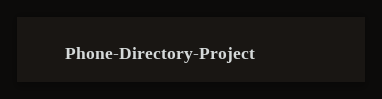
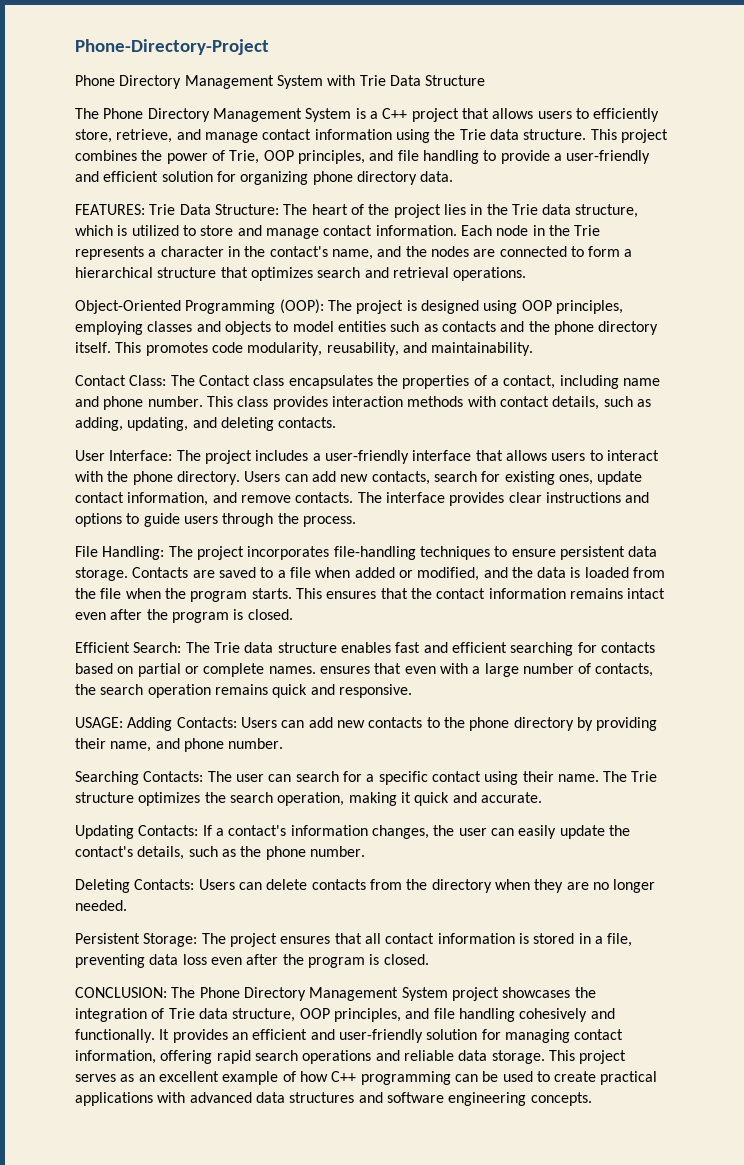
(255, 55) none -> [75,75,486,89] [75,108,660,122] [75,129,668,143] [75,150,651,164] [75,171,454,185] [75,204,639,218] [75,225,601,239] [75,246,633,260] [75,267,527,281] [75,299,623,314] [75,321,659,335] [75,342,534,356] [75,375,660,389] [75,396,651,410] [75,417,337,431] [75,450,659,464] [75,471,643,485] [75,492,650,506] [75,513,356,527] [75,546,658,560] [75,567,666,581] [75,588,666,602] [75,609,293,623] [75,642,655,656] [75,663,654,677] [75,684,412,698] [75,717,658,731] [75,738,284,752] [75,771,658,785] [75,792,542,806] [75,825,630,839] [75,846,365,860] [75,879,656,893] [75,900,127,911] [75,933,633,947] [75,954,429,968] [75,987,596,1001] [75,1008,615,1022] [75,1029,624,1043] [75,1050,627,1064] [75,1071,658,1085] [75,1092,592,1106] // Phone Directory Management System with Trie Data Structure // The Phone Directory Management System is a C++ project that allows users to efficiently store, retrieve, and manage contact information using the Trie data structure. This project combines the power of Trie, OOP principles, and file handling to provide a user-friendly and efficient solution for organizing phone directory data. // FEATURES: Trie Data Structure: The heart of the project lies in the Trie data structure, which is utilized to store and manage contact information. Each node in the Trie represents a character in the contact's name, and the nodes are connected to form a hierarchical structure that optimizes search and retrieval operations. // Object-Oriented Programming (OOP): The project is designed using OOP principles, employing classes and objects to model entities such as contacts and the phone directory itself. This promotes code modularity, reusability, and maintainability. // Contact Class: The Contact class encapsulates the properties of a contact, including name and phone number. This class provides interaction methods with contact details, such as adding, updating, and deleting contacts. // User Interface: The project includes a user-friendly interface that allows users to interact with the phone directory. Users can add new contacts, search for existing ones, update contact information, and remove contacts. The interface provides clear instructions and options to guide users through the process. // File Handling: The project incorporates file-handling techniques to ensure persistent data storage. Contacts are saved to a file when added or modified, and the data is loaded from the file when the program starts. This ensures that the contact information remains intact even after the program is closed. // Efficient Search: The Trie data structure enables fast and efficient searching for contacts based on partial or complete names. ensures that even with a large number of contacts, the search operation remains quick and responsive. // USAGE: Adding Contacts: Users can add new contacts to the phone directory by providing their name, and phone number. // Searching Contacts: The user can search for a specific contact using their name. The Trie structure optimizes the search operation, making it quick and accurate. // Updating Contacts: If a contact's information changes, the user can easily update the contact's details, such as the phone number. // Deleting Contacts: Users can delete contacts from the directory when they are no longer needed. // Persistent Storage: The project ensures that all contact information is stored in a file, preventing data loss even after the program is closed. // CONCLUSION: The Phone Directory Management System project showcases the integration of Trie data structure, OOP principles, and file handling cohesively and functionally. It provides an efficient and user-friendly solution for managing contact information, offering rapid search operations and reliable data storage. This project serves as an excellent example of how C++ programming can be used to create practical applications with advanced data structures and software engineering concepts.

